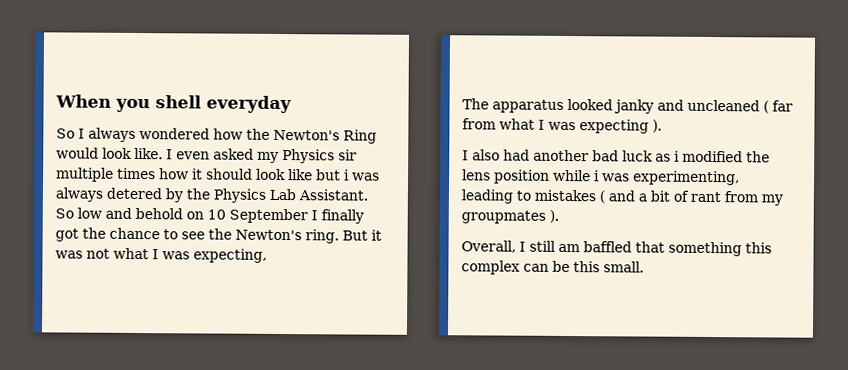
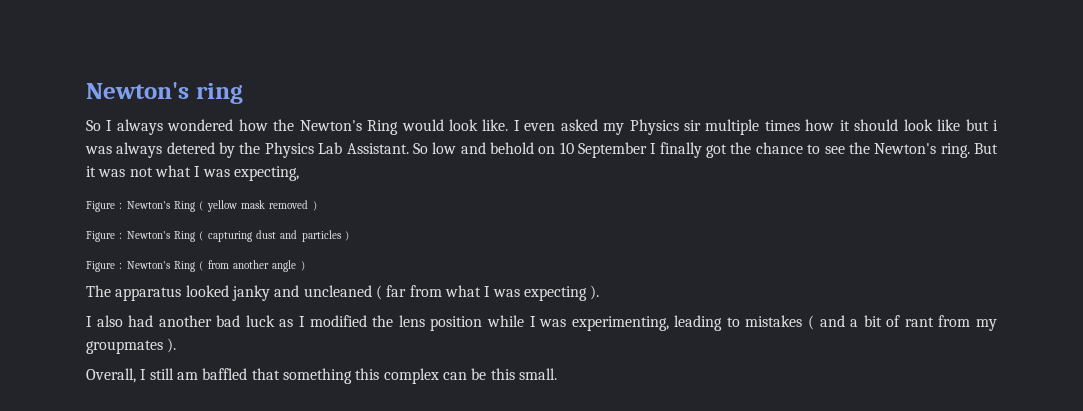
[55,94,292,114] When you shell everyday -> [86,82,243,104] Newton's ring
(267, 255) none -> [86,200,317,212] [86,230,349,242] [86,260,305,272] // Figure : Newton's Ring ( yellow mask removed ) // Figure : Newton's Ring ( capturing dust and particles ) // Figure : Newton's Ring ( from another angle )
[674,150,680,162] i -> [299,316,306,327] I
[594,170,600,182] i -> [529,316,536,327] I

